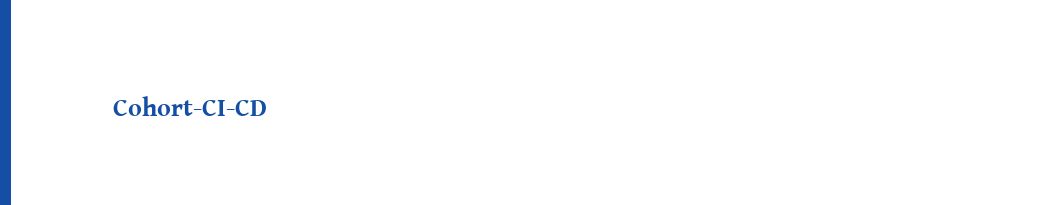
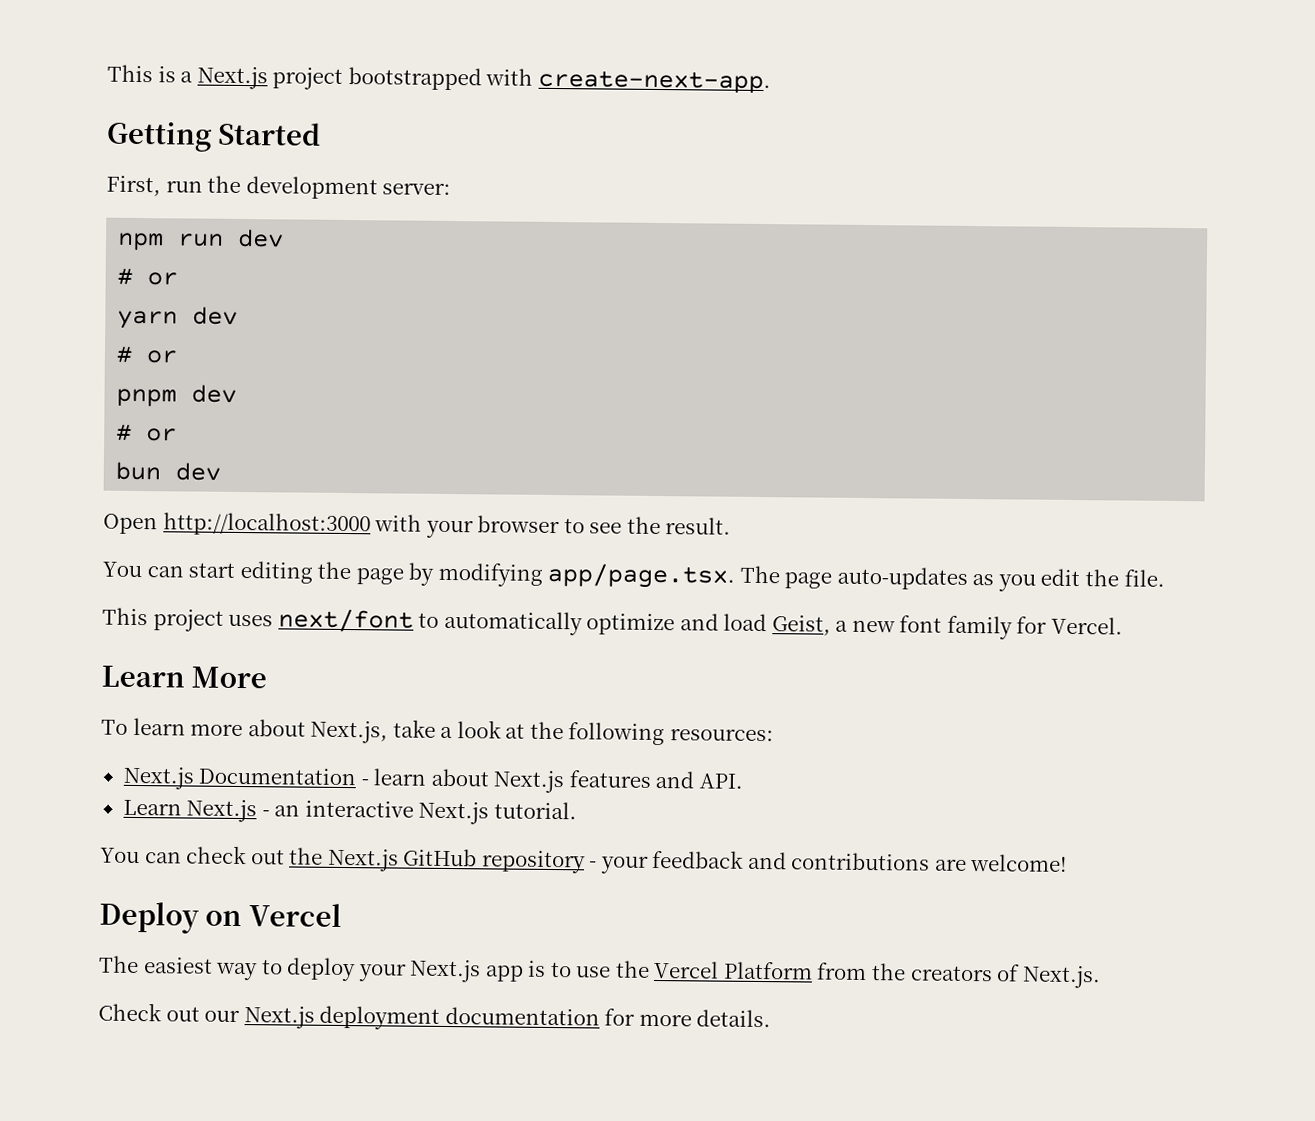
[113,96,267,116] Cohort-CI-CD -> [107,64,771,94] [106,121,322,152] [106,175,452,200] [117,228,285,251] [117,267,179,286] [117,306,239,330] [116,345,178,364] [116,384,238,407] [116,423,178,442] [115,461,222,481] [103,512,732,539] [102,560,1165,592] [102,607,1124,640] [101,665,268,689] [101,717,774,746] [122,766,743,794] [122,799,577,825] [100,845,1068,874] [99,901,342,934] [99,955,1101,989] [98,1002,772,1030] This is a Next.js project bootstrapped with create-next-app. // Getting Started // First, run the development server: // npm run dev // # or // yarn dev // # or // pnpm dev // # or // bun dev // Open http://localhost:3000 with your browser to see the result. // You can start editing the page by modifying app/page.tsx. The page auto-updates as you edit the file. // This project uses next/font to automatically optimize and load Geist, a new font family for Vercel. // Learn More // To learn more about Next.js, take a look at the following resources: // Next.js Documentation - learn about Next.js features and API. // Learn Next.js - an interactive Next.js tutorial. // You can check out the Next.js GitHub repository - your feedback and contributions are welcome! // Deploy on Vercel // The easiest way to deploy your Next.js app is to use the Vercel Platform from the creators of Next.js. // Check out our Next.js deployment documentation for more details.

